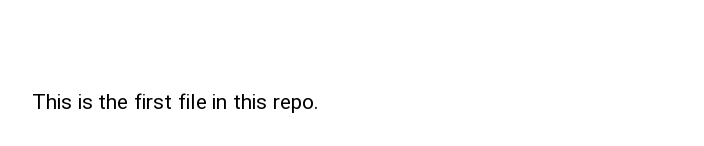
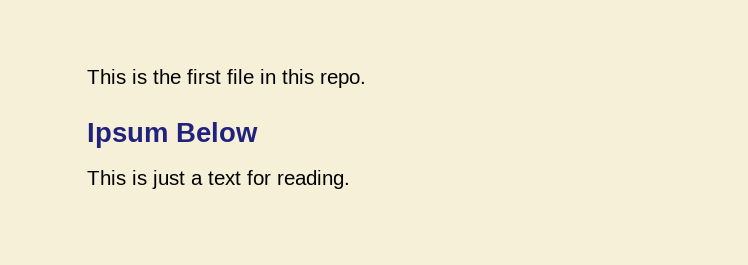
(319, 105) none -> [87,122,258,148] [87,170,350,189] // Ipsum Below // This is just a text for reading.

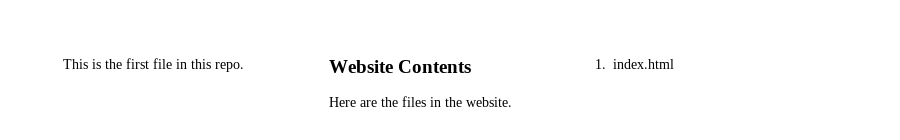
[87,122,258,148] [87,170,350,189] Ipsum Below // This is just a text for reading. -> [329,60,472,73] [329,96,512,107] [595,59,675,69] Website Contents // Here are the files in the website. // 1. index.html

